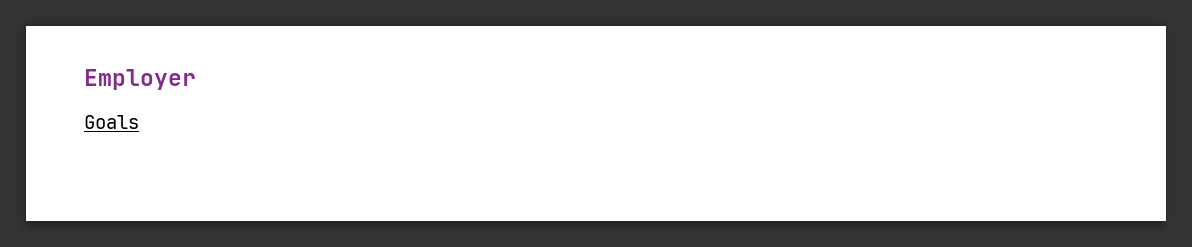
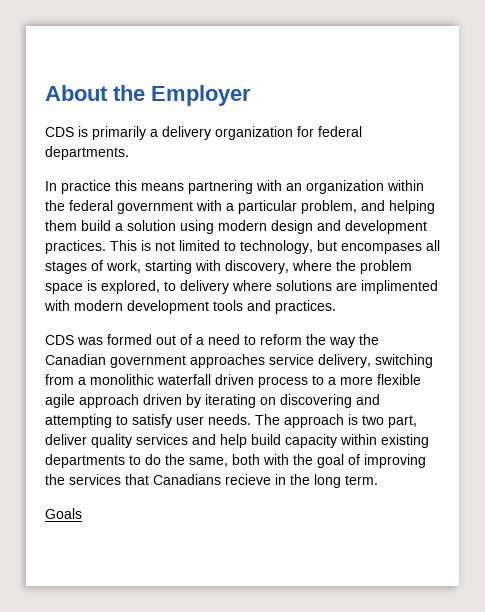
(84, 79) none -> [45,85,145,101] About the
(196, 79) none -> [45,126,362,140] [45,146,129,160] [45,180,424,194] [45,200,435,214] [45,220,427,234] [45,240,440,254] [45,260,412,274] [45,280,438,294] [44,300,336,314] [45,334,379,348] [45,354,433,368] [45,374,421,388] [45,394,380,408] [45,414,417,428] [45,434,429,448] [45,454,426,468] [45,474,378,488] // CDS is primarily a delivery organization for federal departments. // In practice this means partnering with an organization within the federal government with a particular problem, and helping them build a solution using modern design and development practices. This is not limited to technology, but encompases all stages of work, starting with discovery, where the problem space is explored, to delivery where solutions are implimented with modern development tools and practices. // CDS was formed out of a need to reform the way the Canadian government approaches service delivery, switching from a monolithic waterfall driven process to a more flexible agile approach driven by iterating on discovering and attempting to satisfy user needs. The approach is two part, deliver quality services and help build capacity within existing departments to do the same, both with the goal of improving the services that Canadians recieve in the long term.

